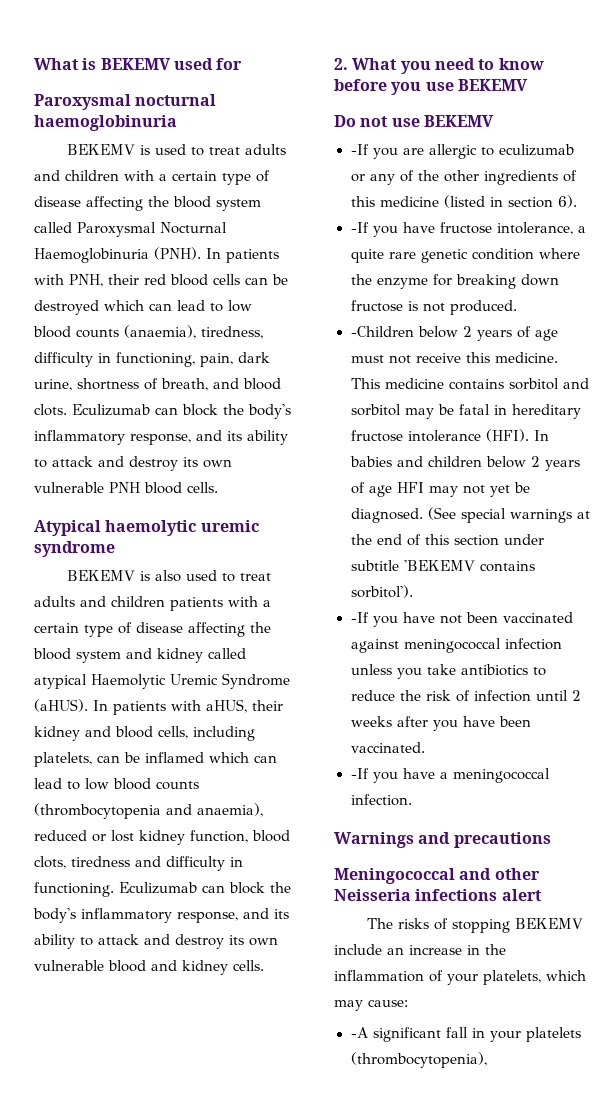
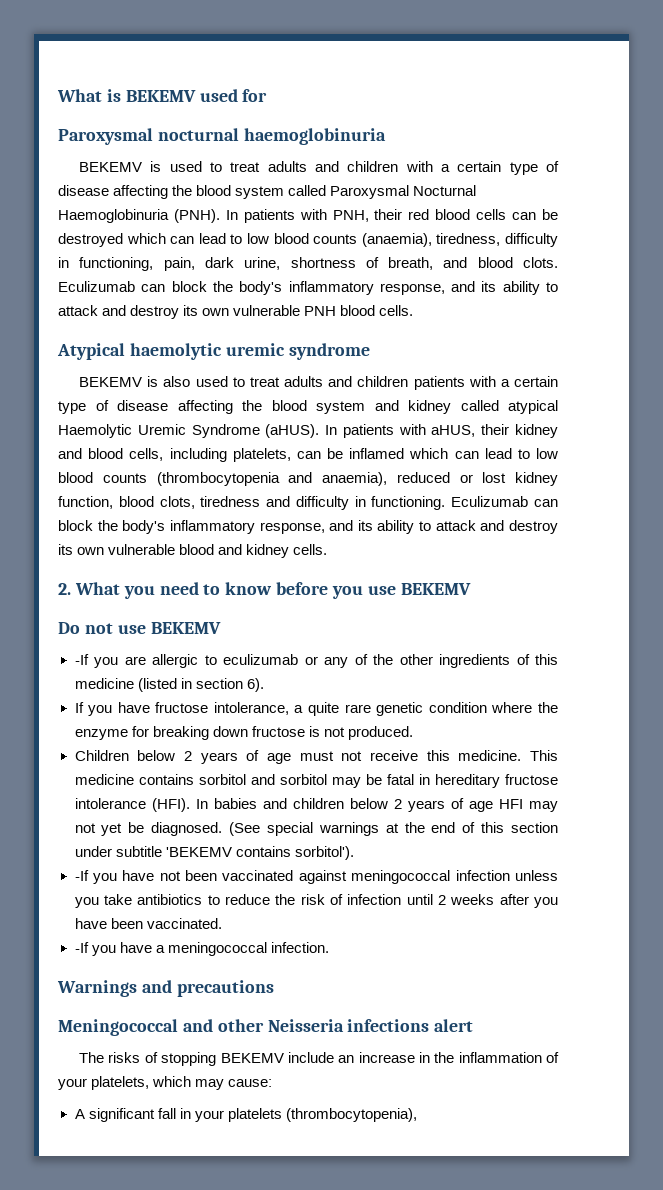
[350,222,369,233] -If -> [74,702,84,713] If
[350,326,414,337] -Children -> [74,750,129,761] Children
[350,1027,368,1038] -A -> [74,1109,85,1119] A

